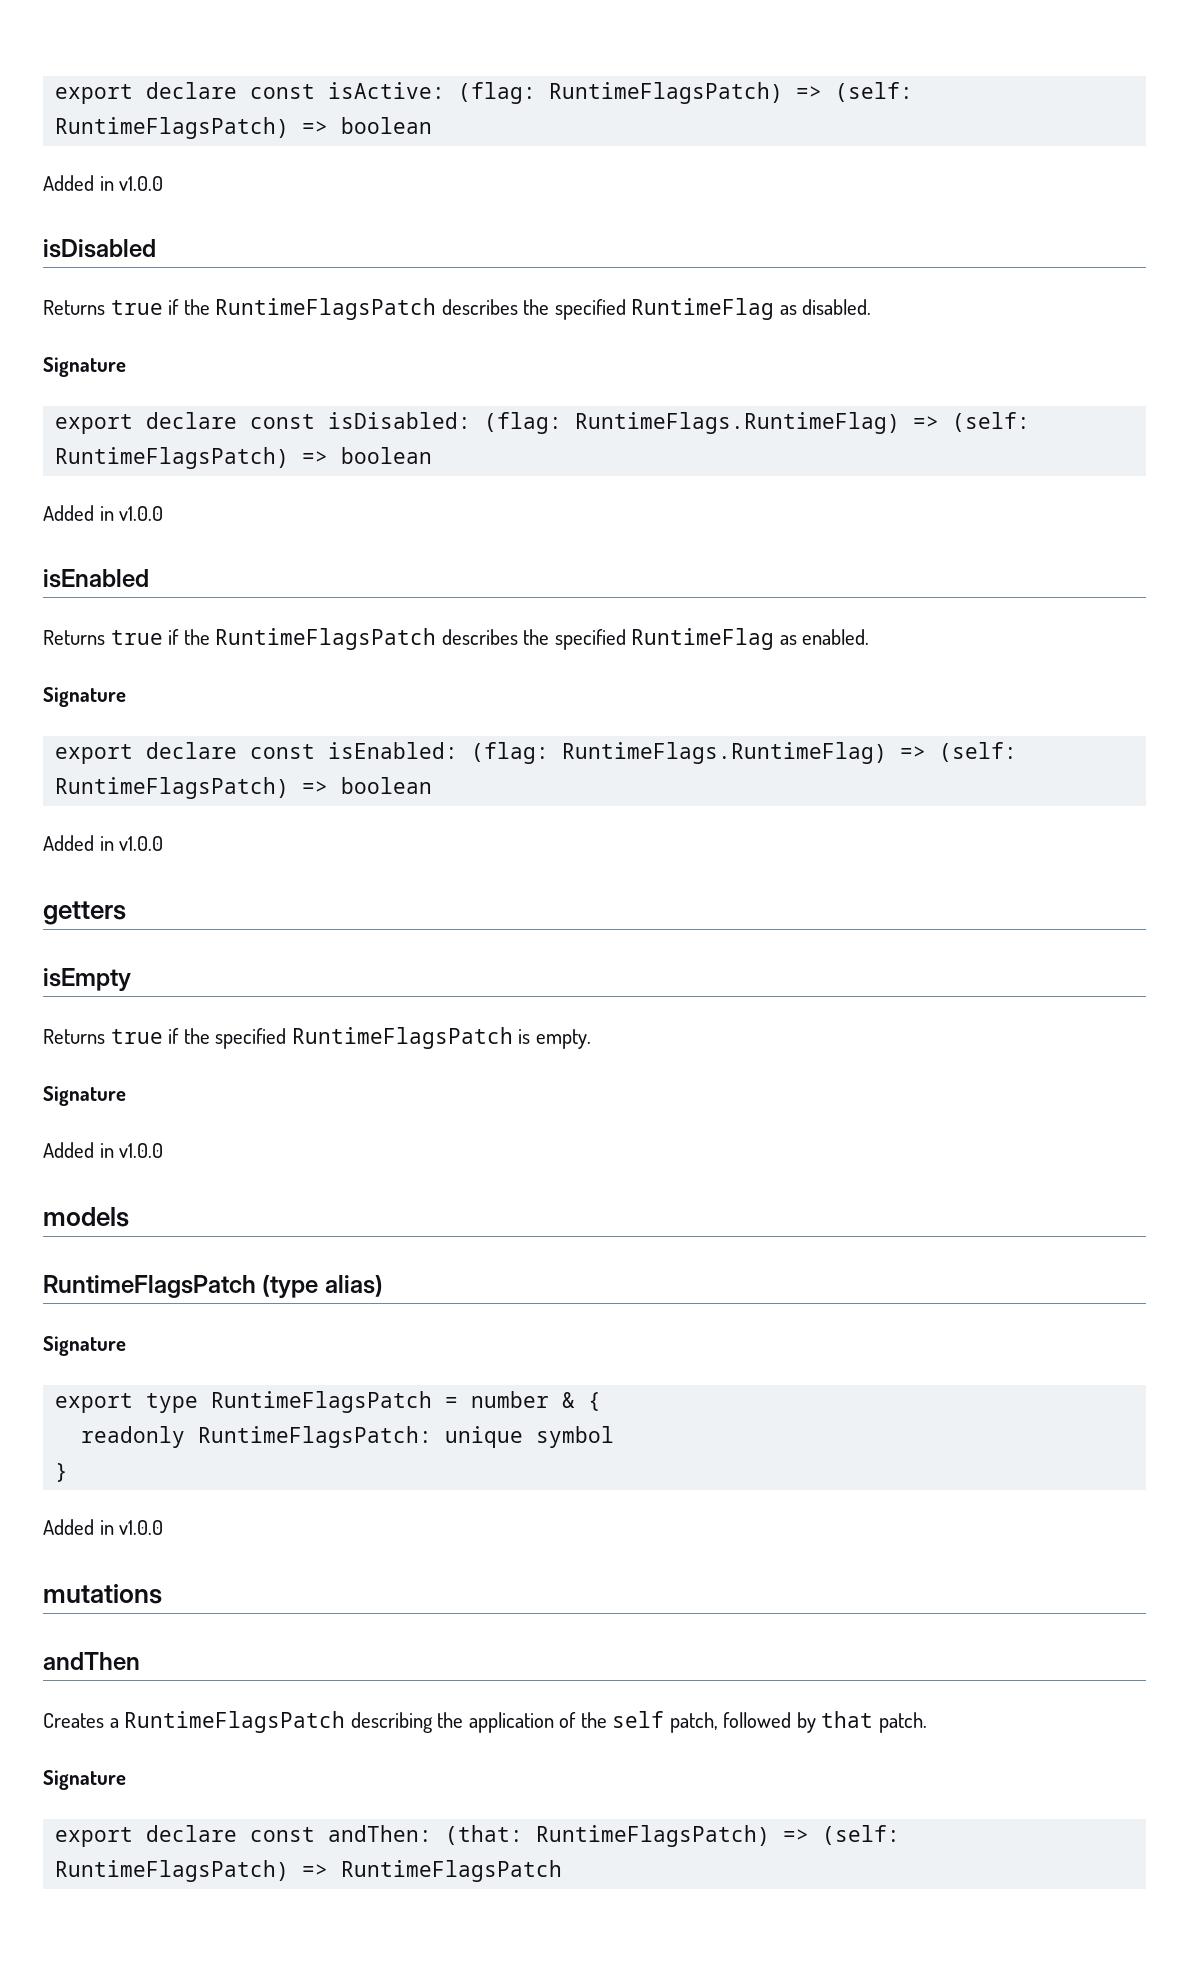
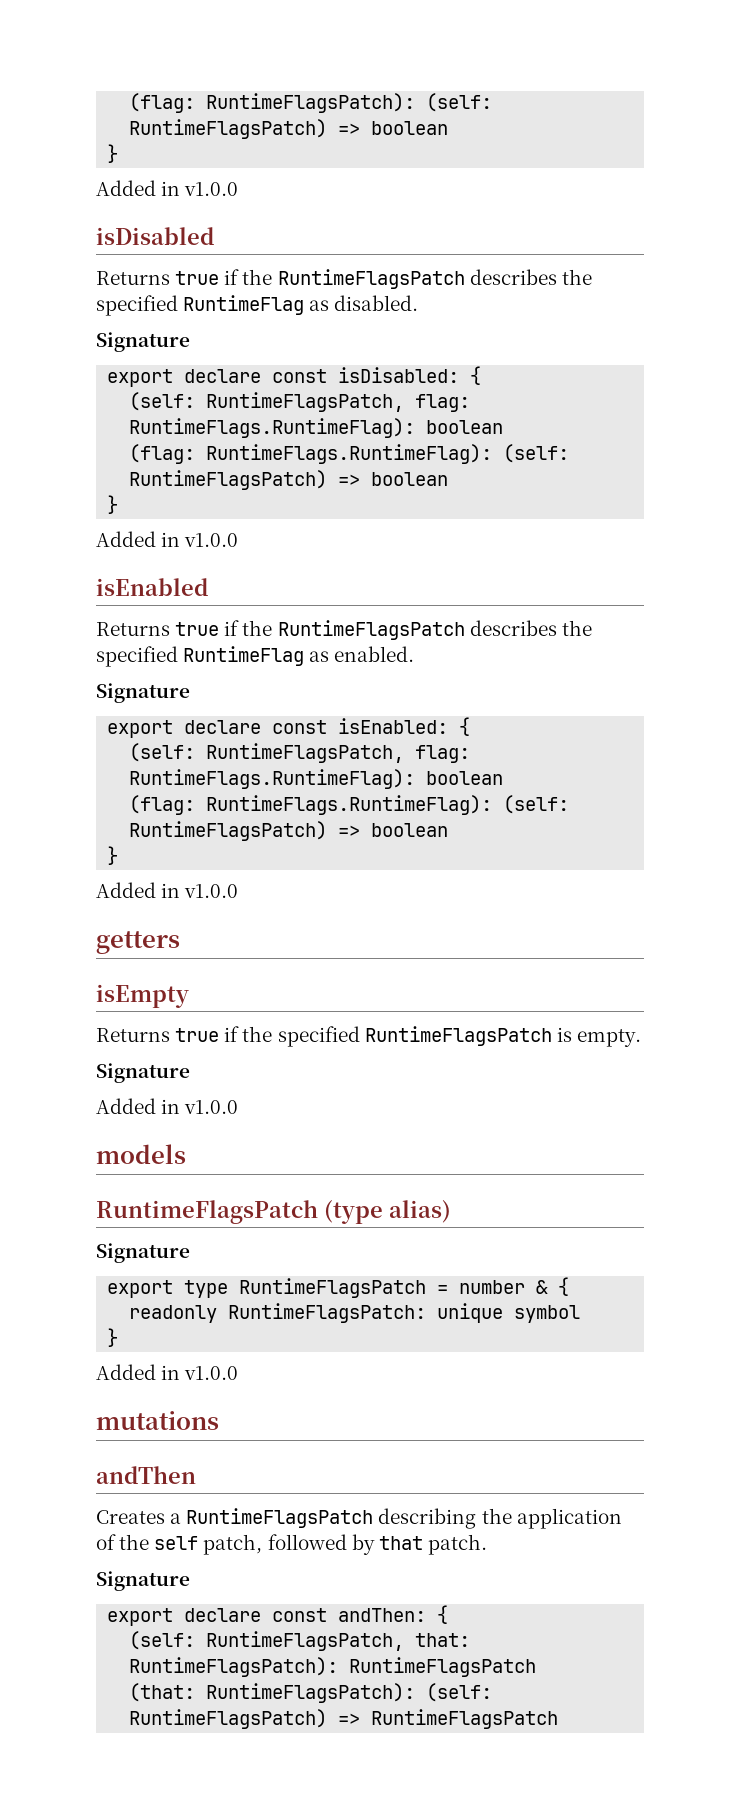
[55,82,914,104] [55,117,433,139] export declare const isActive: (flag: RuntimeFlagsPatch) => (self: RuntimeFlagsPatch) => boolean -> [129,93,493,113] [129,119,449,139] [107,144,119,163] (flag: RuntimeFlagsPatch): (self: RuntimeFlagsPatch) => boolean // }
[484,412,1031,434] [55,447,433,469] (flag: RuntimeFlags.RuntimeFlag) => (self: RuntimeFlagsPatch) => boolean -> [470,366,482,385] [129,392,471,412] [129,418,504,438] [129,444,570,464] [129,470,449,490] [107,495,119,514] { // (self: RuntimeFlagsPatch, flag: RuntimeFlags.RuntimeFlag): boolean // (flag: RuntimeFlags.RuntimeFlag): (self: RuntimeFlagsPatch) => boolean // }
[471,742,1018,764] [55,777,433,799] (flag: RuntimeFlags.RuntimeFlag) => (self: RuntimeFlagsPatch) => boolean -> [459,717,471,736] [129,743,471,763] [129,769,504,789] [129,795,570,815] [129,821,449,841] [107,846,119,865] { // (self: RuntimeFlagsPatch, flag: RuntimeFlags.RuntimeFlag): boolean // (flag: RuntimeFlags.RuntimeFlag): (self: RuntimeFlagsPatch) => boolean // }
[445,1825,810,1847] (that: RuntimeFlagsPatch) => -> [437,1605,449,1624] [129,1631,471,1651] [129,1657,537,1677] [129,1683,416,1703] { // (self: RuntimeFlagsPatch, that: RuntimeFlagsPatch): RuntimeFlagsPatch // (that: RuntimeFlagsPatch):

